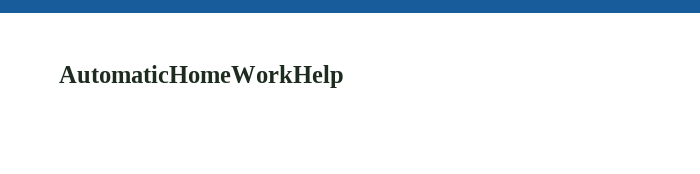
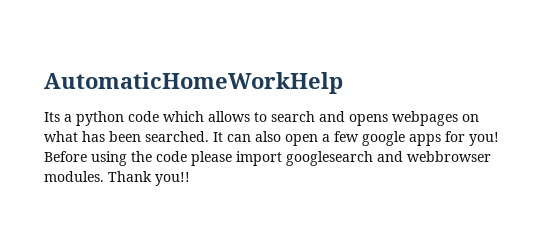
(344, 76) none -> [44,111,479,126] [44,131,499,146] [44,151,491,166] [44,171,190,186] // Its a python code which allows to search and opens webpages on what has been searched. It can also open a few google apps for you! Before using the code please import googlesearch and webbrowser modules. Thank you!!

